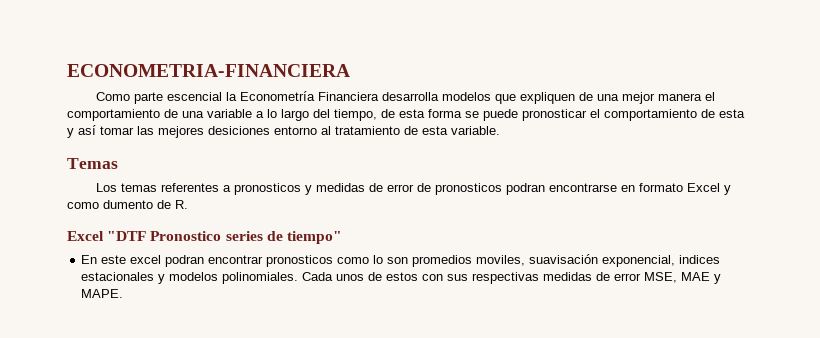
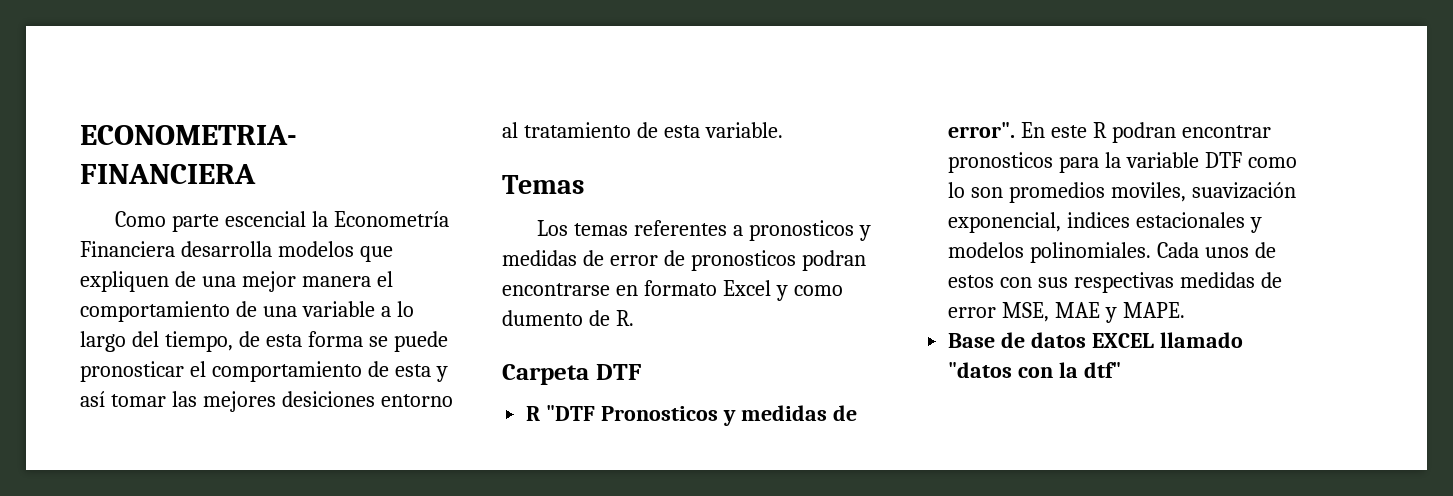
[67,231,342,244] Excel "DTF Pronostico series de tiempo" // -> [502,364,641,385] [526,405,857,426] [948,122,1016,138] Carpeta DTF // R "DTF Pronosticos y medidas de error".
[130,255,162,264] excel -> [1093,122,1108,138] R
(334, 261) none -> [1059,152,1242,173] para la variable DTF
[529,254,599,264] suavisación -> [1191,182,1296,199] suavización
(124, 293) none -> [948,332,1243,348] [948,362,1122,378] // Base de datos EXCEL llamado "datos con la dtf"

